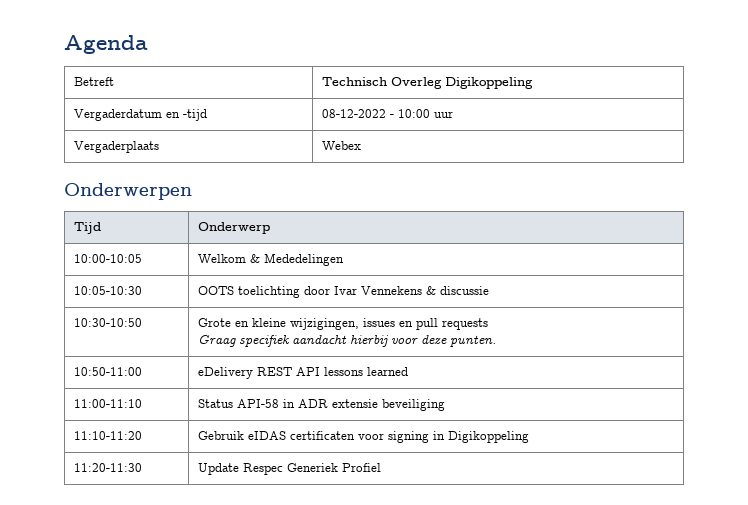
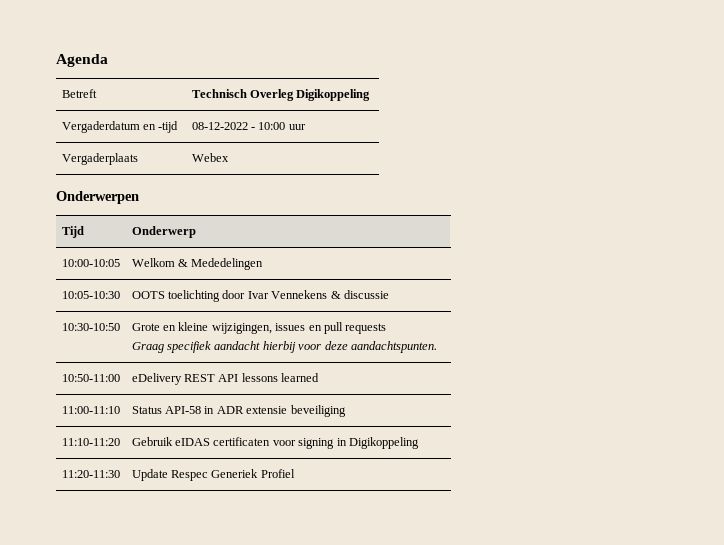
[450,335,497,347] punten. -> [350,341,437,353] aandachtspunten.

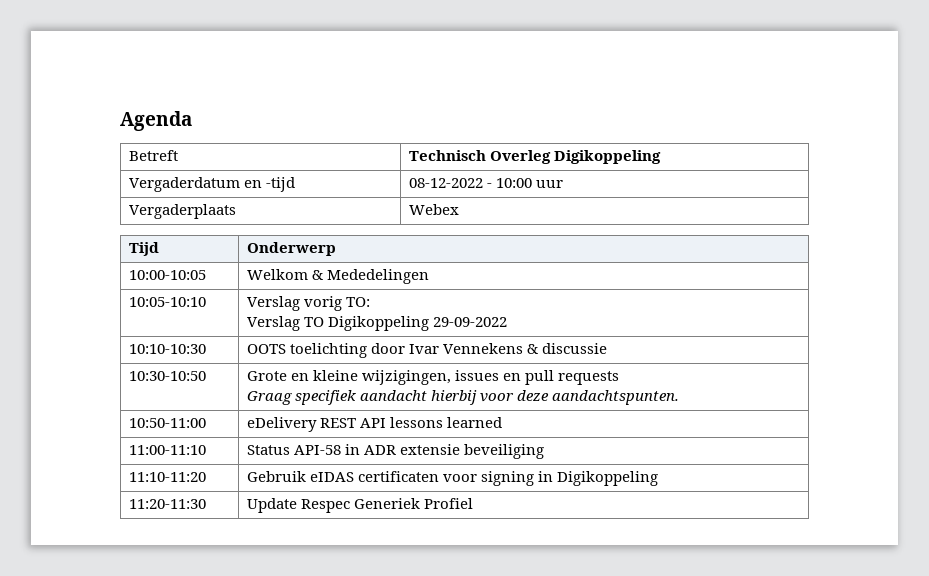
[56,191,139,204] // Onderwerpen -> (459, 209) none
[61,291,120,299] 10:05-10:30 -> [128,297,206,307] [246,296,370,311] [246,316,507,331] [128,344,206,354] 10:05-10:10 | Verslag vorig TO: // Verslag TO Digikoppeling 29-09-2022 // 10:10-10:30

